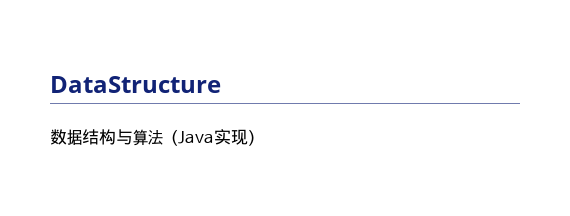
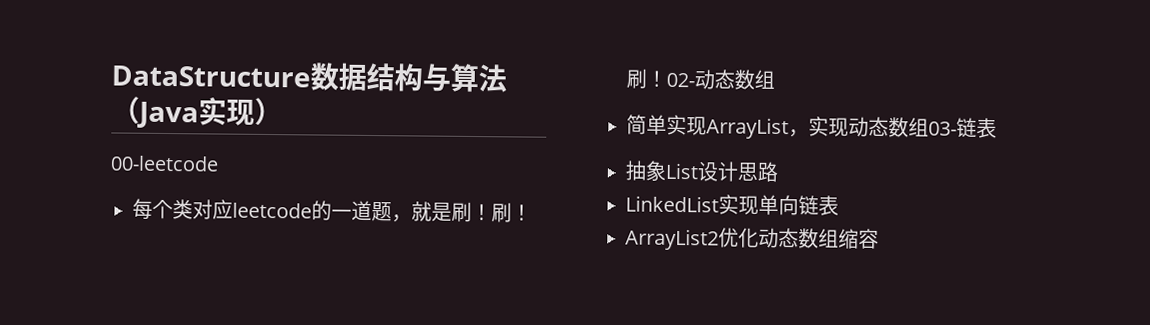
(221, 84) // -> (311, 76) none
(263, 137) none -> [110,155,219,172] [132,198,532,223] [626,68,775,90] [626,114,997,140] [625,160,779,182] [625,194,839,216] [625,227,879,251] // 00-leetcode // 每个类对应leetcode的一道题，就是刷！刷！刷！02-动态数组 // 简单实现ArrayList，实现动态数组03-链表 // 抽象List设计思路 // LinkedList实现单向链表 // ArrayList2优化动态数组缩容

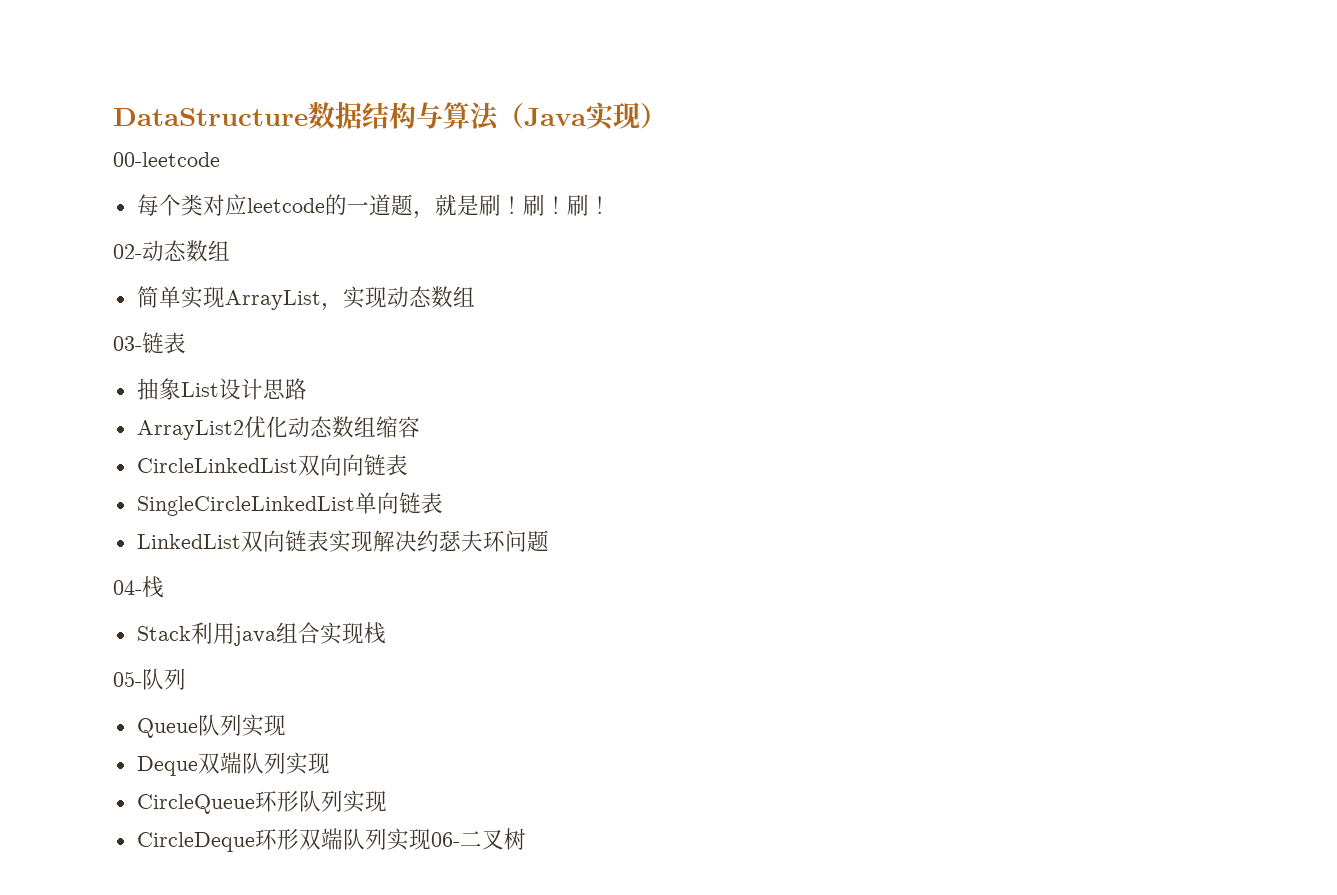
(667, 78) none -> (611, 205) //
(929, 127) none -> (475, 296) //
[625,194,839,216] // LinkedList实现单向链表 -> (307, 389) none
(879, 238) none -> [136,454,408,476] [136,492,443,516] [136,530,549,553] [113,576,164,598] [136,622,386,646] [113,668,186,690] [136,714,286,738] [136,752,330,776] [136,790,387,814] [136,828,526,852] // CircleLinkedList双向向链表 // SingleCircleLinkedList单向链表 // LinkedList双向链表实现解决约瑟夫环问题 // 04-栈 // Stack利用java组合实现栈 // 05-队列 // Queue队列实现 // Deque双端队列实现 // CircleQueue环形队列实现 // CircleDeque环形双端队列实现06-二叉树

